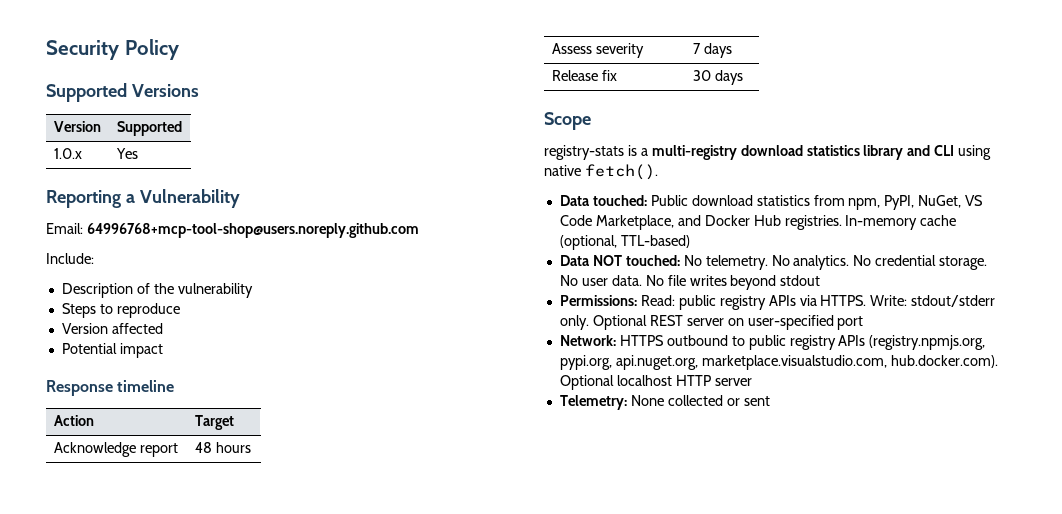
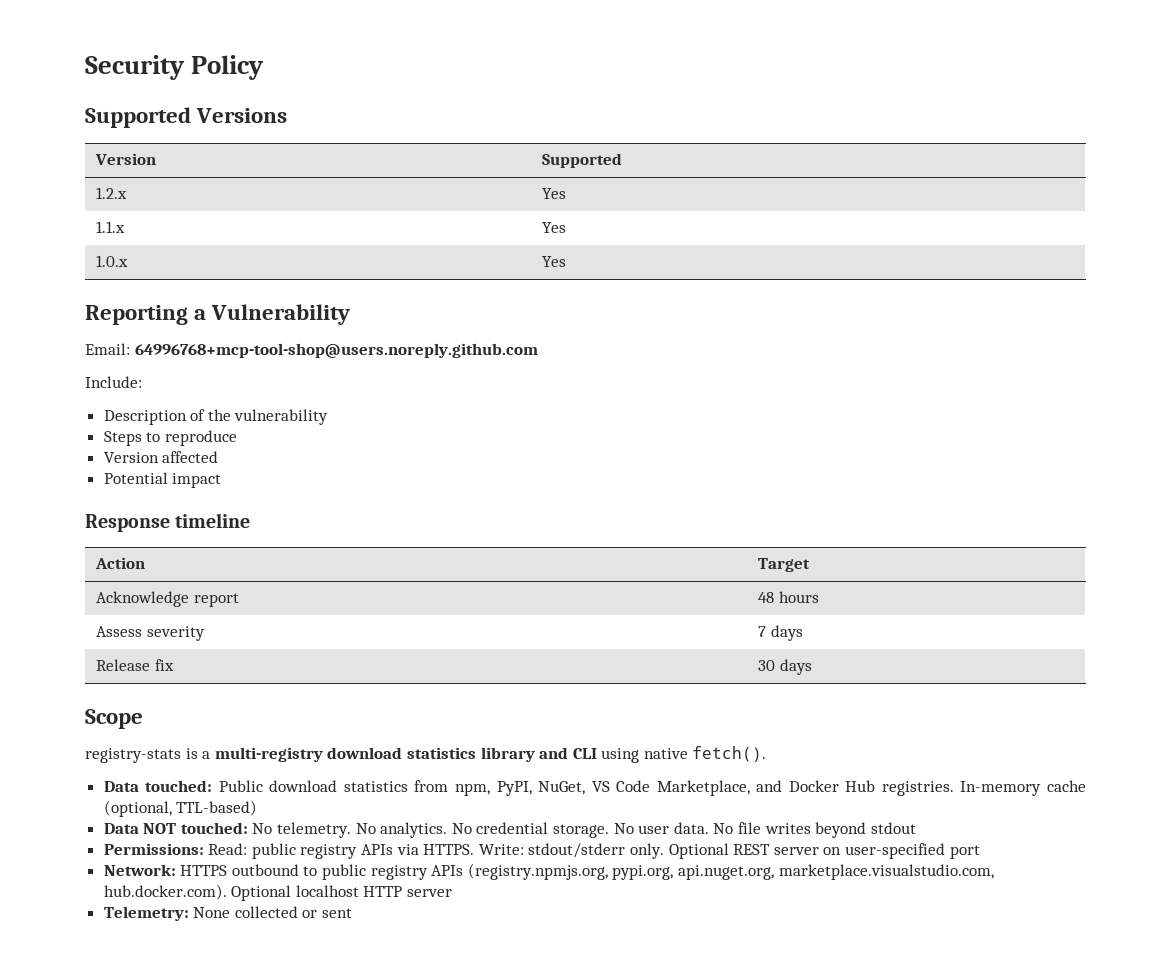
(182, 128) none -> [96,187,128,199] [542,188,567,199] [96,221,126,233] [542,222,567,233] // 1.2.x | Yes // 1.1.x | Yes

